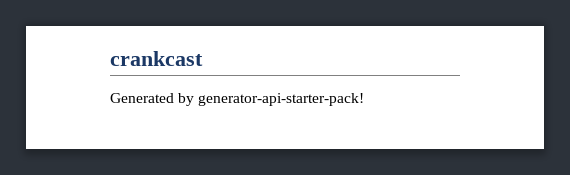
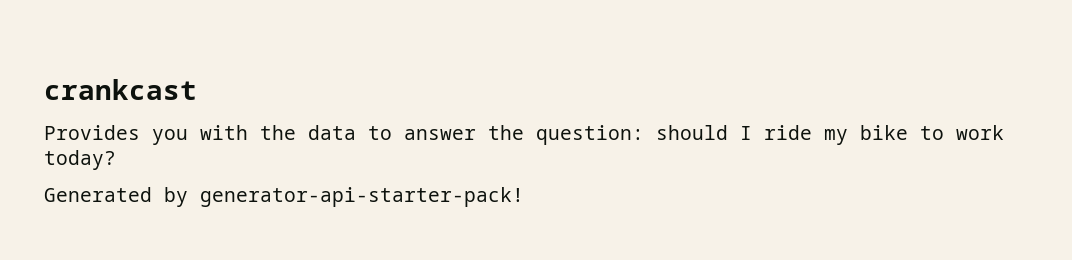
(203, 58) none -> [44,125,1004,145] [44,150,116,170] // Provides you with the data to answer the question: should I ride my bike to work today?

